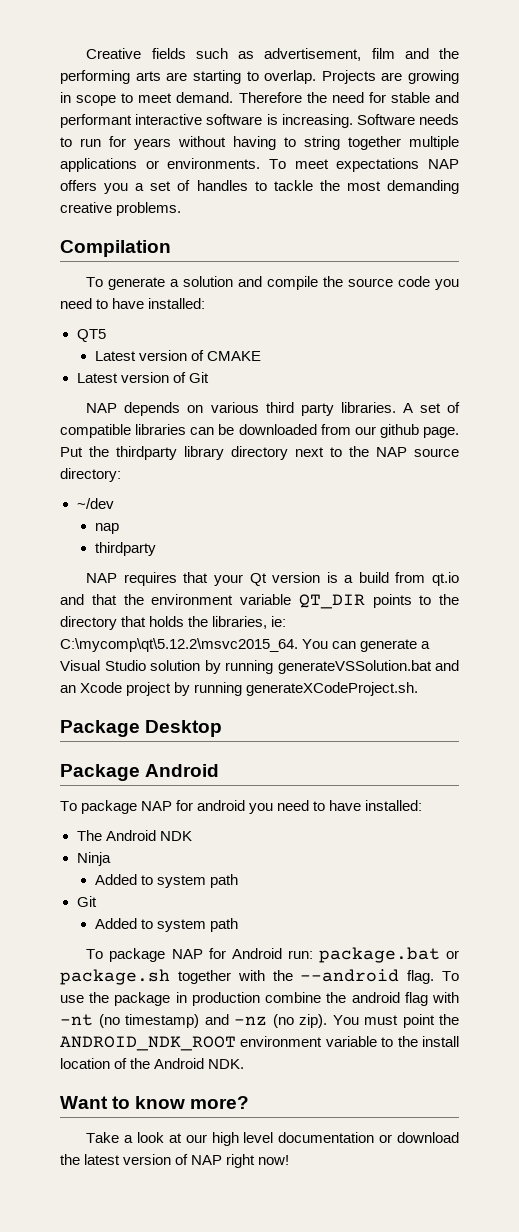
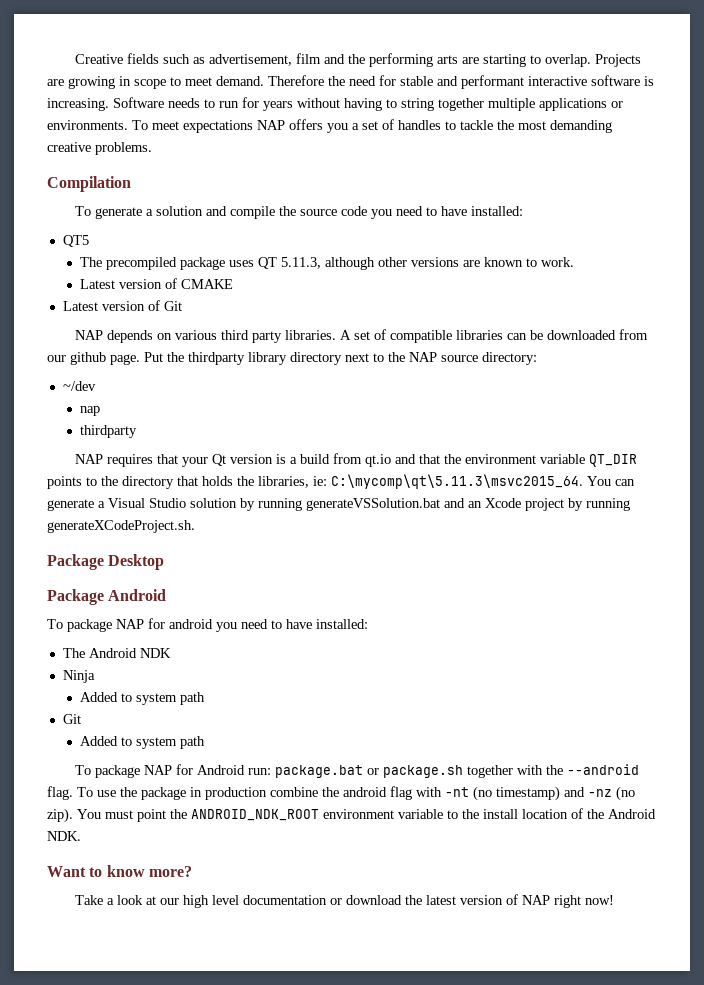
(106, 335) none -> [80,257,575,270] // The precompiled package uses QT 5.11.3, although other versions are known to work.
[60,638,298,652] C:\mycomp\qt\5.12.2\msvc2015_64. -> [331,474,583,489] C:\mycomp\qt\5.11.3\msvc2015_64.

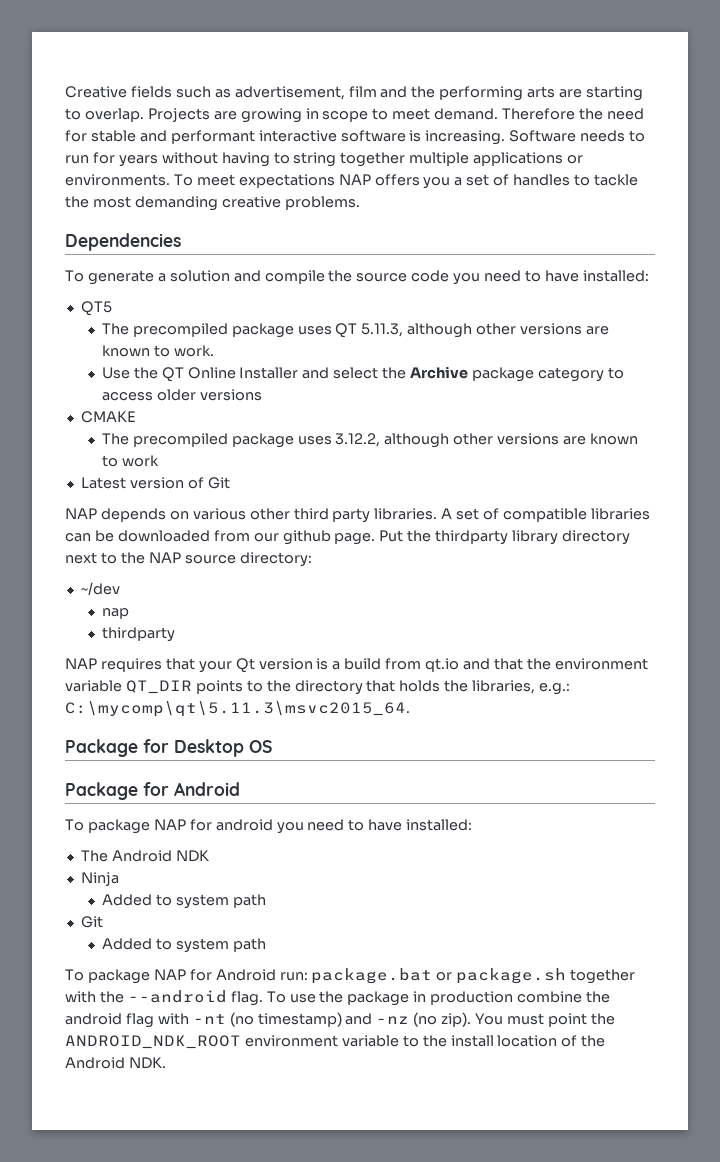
[47,176,131,192] Compilation -> [65,233,181,251] Dependencies
[80,278,234,289] Latest version of CMAKE -> [101,366,624,382] [101,389,262,401] [80,411,136,423] [101,433,639,448] [101,455,159,467] Use the QT Online Installer and select the Archive package category to access older versions // CMAKE // The precompiled package uses 3.12.2, although other versions are known to work
(217, 335) none -> [249,508,290,520] other
[313,476,327,486] ie: -> [539,683,571,695] e.g.:
[587,476,635,486] [47,498,630,511] [47,520,195,533] [47,554,104,570] You can generate a Visual Studio solution by running generateVSSolution.bat and an Xcode project by running generateXCodeProject.sh. // Package -> [65,739,169,757] // Package for
[47,589,104,605] // Package -> [249,740,272,753] [65,782,169,800] OS // Package for
[47,865,192,877] [74,894,614,908] // Want to know more? // Take a look at our high level documentation or download the latest version of NAP right now! -> (166, 1063) none

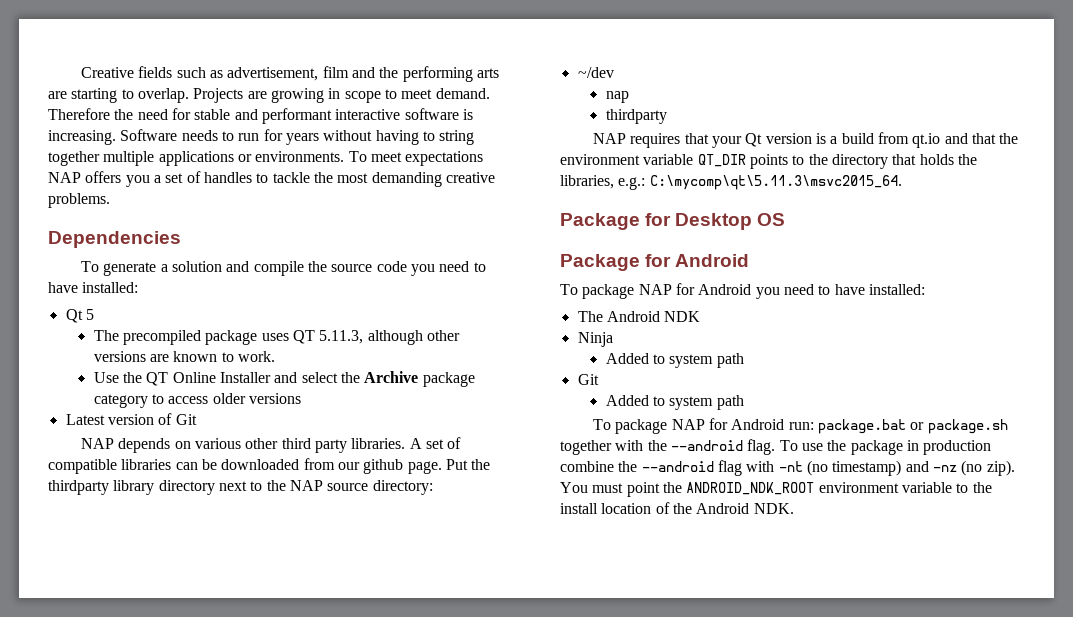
[80,301,112,316] QT5 -> [65,309,94,323] Qt 5
[80,411,136,423] [101,433,639,448] [101,455,159,467] // CMAKE // The precompiled package uses 3.12.2, although other versions are known to work -> (302, 398) none
[215,819,273,831] android -> [698,284,752,295] Android
[65,1013,122,1025] android -> [641,461,714,472] --android

